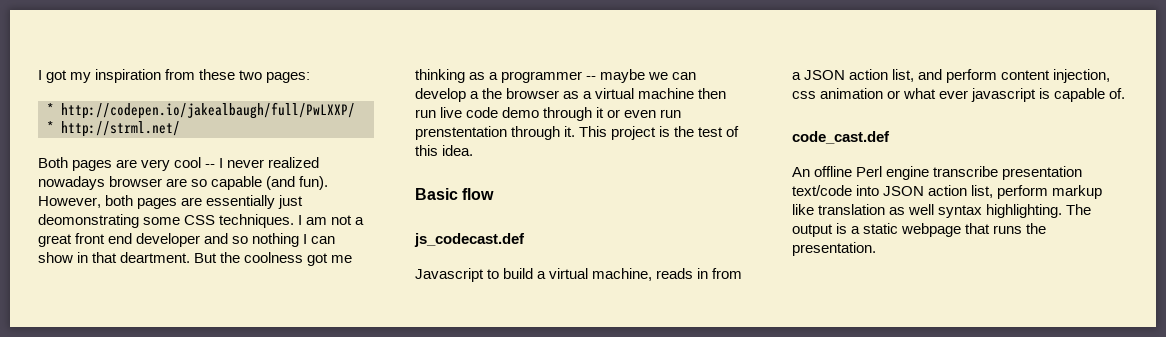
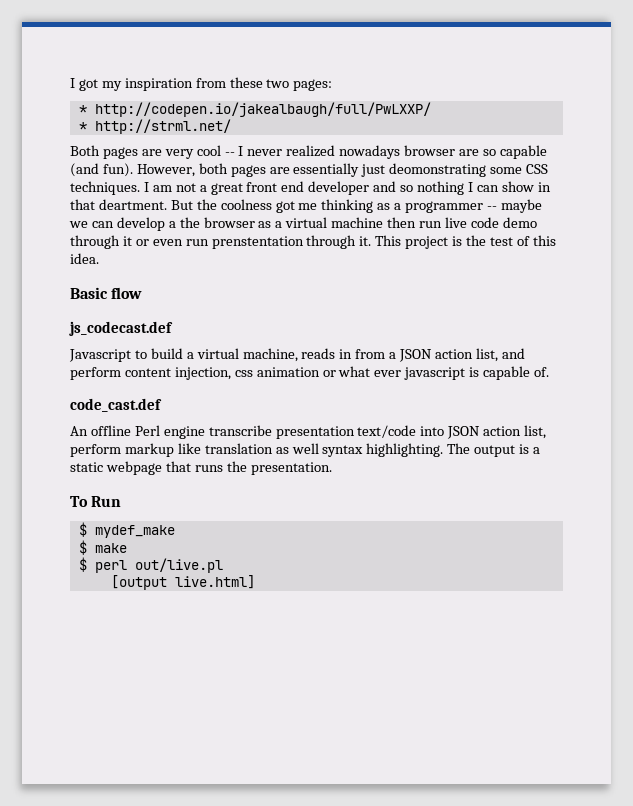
(876, 249) none -> [70,496,122,507] [78,522,175,538] [78,540,127,555] [78,557,223,573] [110,575,255,590] // To Run // $ mydef_make // $ make // $ perl out/live.pl // [output live.html]

